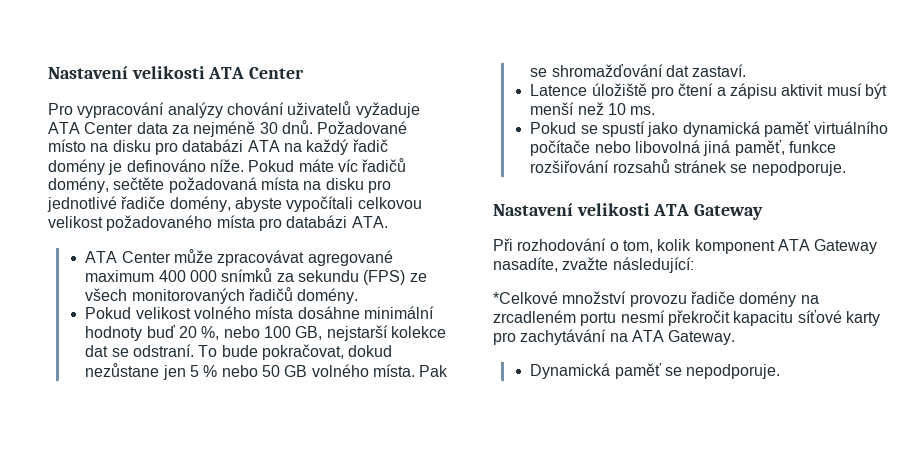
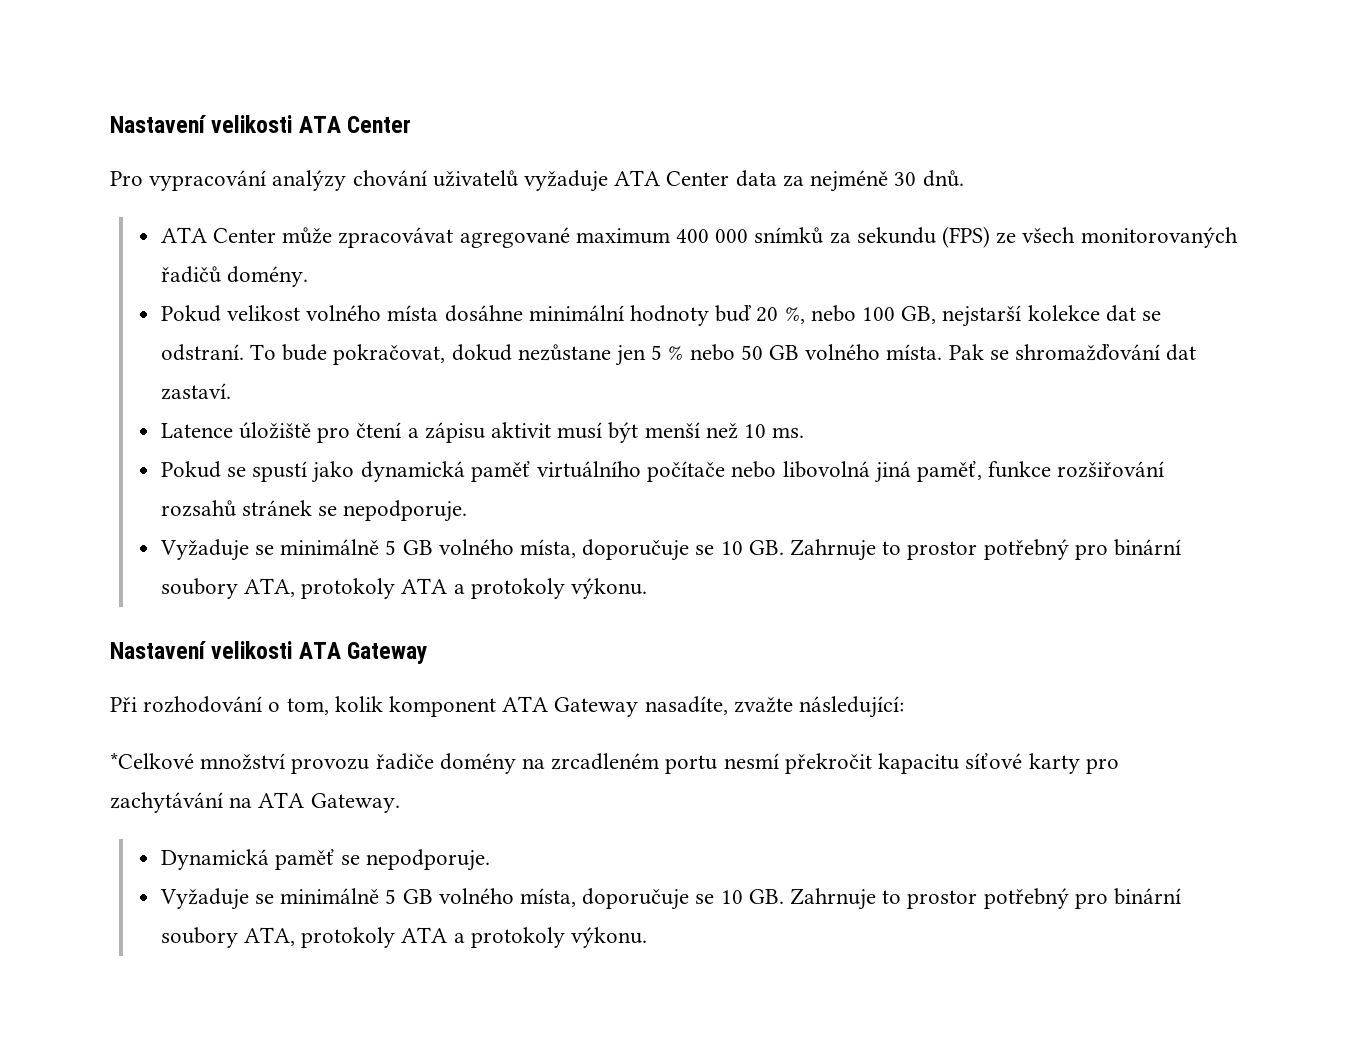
[317,121,408,134] [48,139,388,155] [48,158,407,175] [48,177,391,193] [47,196,422,212] [48,215,388,231] Požadované místo na disku pro databázi ATA na každý řadič domény je definováno níže. Pokud máte víc řadičů domény, sečtěte požadovaná místa na disku pro jednotlivé řadiče domény, abyste vypočítali celkovou velikost požadovaného místa pro databázi ATA. -> (964, 178) none
(846, 168) none -> [159,539,1182,561] [160,578,647,599] // Vyžaduje se minimálně 5 GB volného místa, doporučuje se 10 GB. Zahrnuje to prostor potřebný pro binární soubory ATA, protokoly ATA a protokoly výkonu.
(781, 371) none -> [159,888,1182,910] [160,927,647,948] // Vyžaduje se minimálně 5 GB volného místa, doporučuje se 10 GB. Zahrnuje to prostor potřebný pro binární soubory ATA, protokoly ATA a protokoly výkonu.

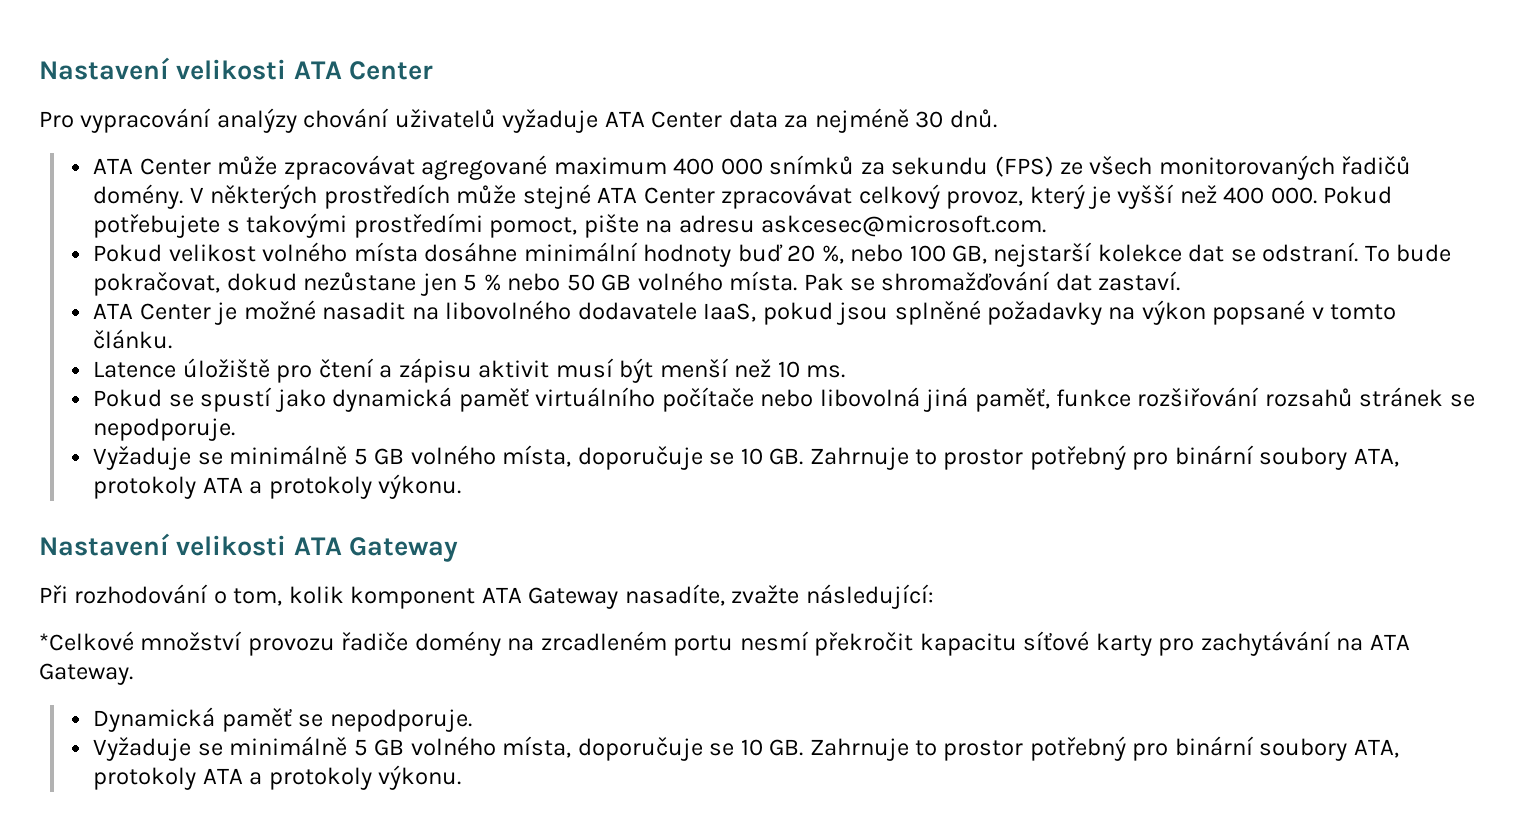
(308, 276) none -> [189,184,1393,209] [93,213,1047,238] V některých prostředích může stejné ATA Center zpracovávat celkový provoz, který je vyšší než 400 000. Pokud potřebujete s takovými prostředími pomoct, pište na adresu askcesec@microsoft.com.
(231, 391) none -> [93,300,1397,325] [93,329,173,349] // ATA Center je možné nasadit na libovolného dodavatele IaaS, pokud jsou splněné požadavky na výkon popsané v tomto článku.

